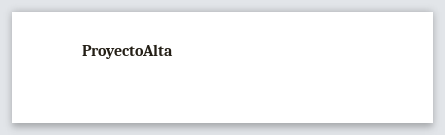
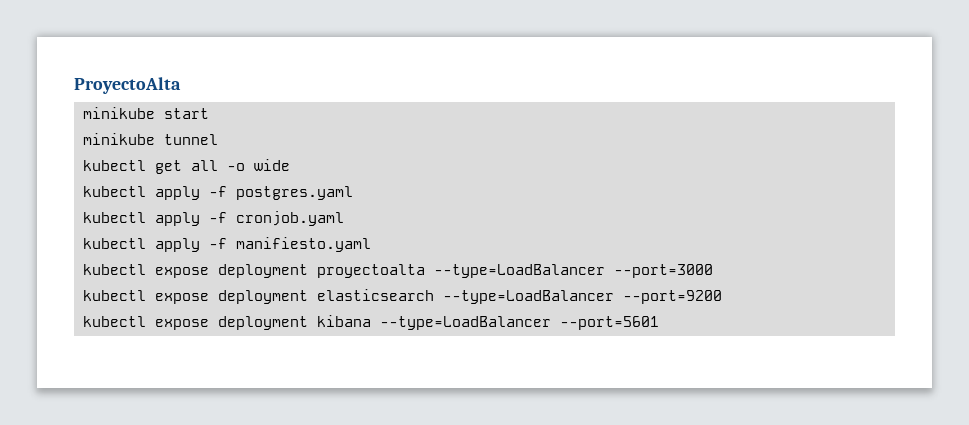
(173, 51) none -> [83,107,210,119] [83,133,219,145] [83,159,291,174] [83,186,354,200] [83,211,345,226] [83,237,372,252] [83,264,714,278] [83,289,723,304] [83,315,660,330] // minikube start // minikube tunnel // kubectl get all -o wide // kubectl apply -f postgres.yaml // kubectl apply -f cronjob.yaml // kubectl apply -f manifiesto.yaml // kubectl expose deployment proyectoalta --type=LoadBalancer --port=3000 // kubectl expose deployment elasticsearch --type=LoadBalancer --port=9200 // kubectl expose deployment kibana --type=LoadBalancer --port=5601

